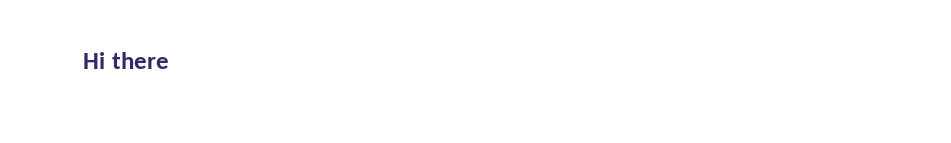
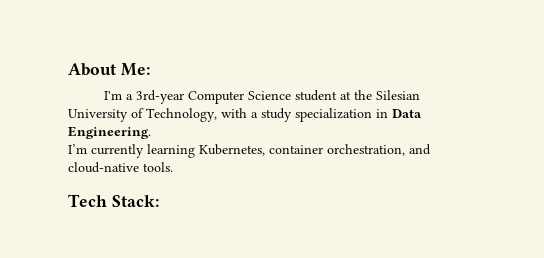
[83,52,169,69] Hi there -> [68,63,150,76] [104,90,421,104] [68,108,422,122] [68,126,151,139] [68,144,431,158] [68,162,173,173] [68,194,159,207] About Me: // I'm a 3rd-year Computer Science student at the Silesian University of Technology, with a study specialization in Data Engineering. // I’m currently learning Kubernetes, container orchestration, and cloud-native tools. // Tech Stack:

